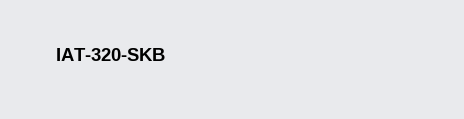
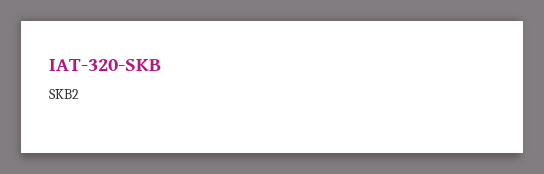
(165, 54) none -> [49,89,79,99] // SKB2

